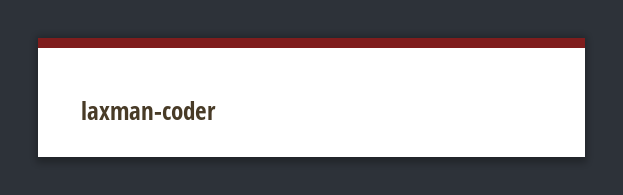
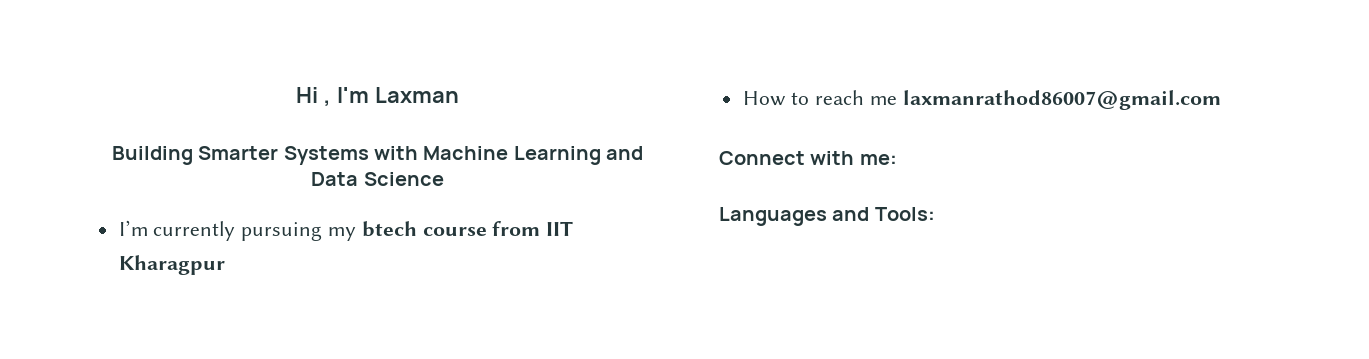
[81,101,216,120] laxman-coder -> [296,87,459,107] [111,146,644,165] [311,172,444,186] [118,220,574,241] [118,255,225,275] [742,90,1221,110] [719,151,897,165] [719,207,935,226] Hi , I'm Laxman // Building Smarter Systems with Machine Learning and Data Science // I’m currently pursuing my btech course from IIT Kharagpur // How to reach me laxmanrathod86007@gmail.com // Connect with me: // Languages and Tools:

